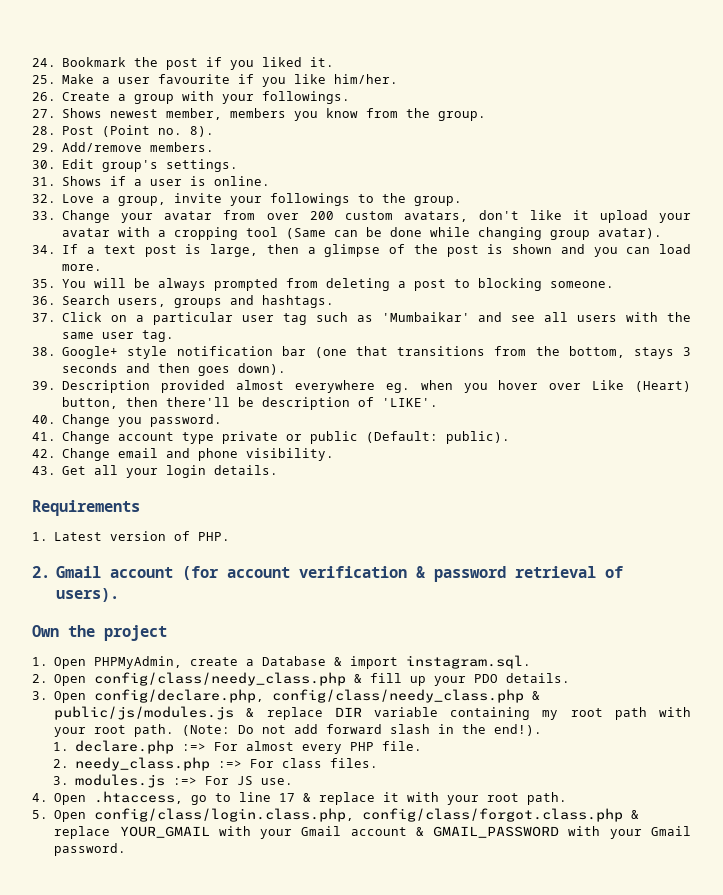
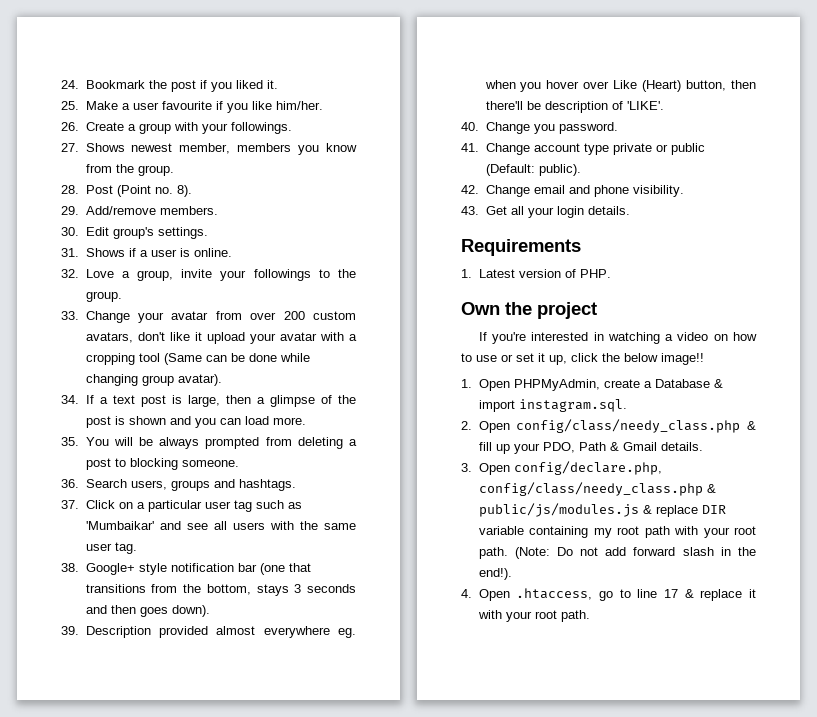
[32,566,624,582] [56,588,120,602] [32,625,167,641] 2. Gmail account (for account verification & password retrieval of users). // Own the project -> [461,302,597,319] [478,332,758,344] [461,353,704,365] Own the project // If you're interested in watching a video on how to use or set it up, click the below image!!
[474,674,499,683] PDO -> [542,442,657,453] PDO, Path & Gmail
[53,740,423,754] [53,757,379,771] [53,774,294,788] // 1. declare.php :=> For almost every PHP file. // 2. needy_class.php :=> For class files. // 3. modules.js :=> For JS use. -> (512, 574) none
[32,808,640,822] [54,826,691,839] [54,843,127,856] // 5. Open config/class/login.class.php, config/class/forgot.class.php & replace YOUR_GMAIL with your Gmail account & GMAIL_PASSWORD with your Gmail password. -> (590, 616) none

